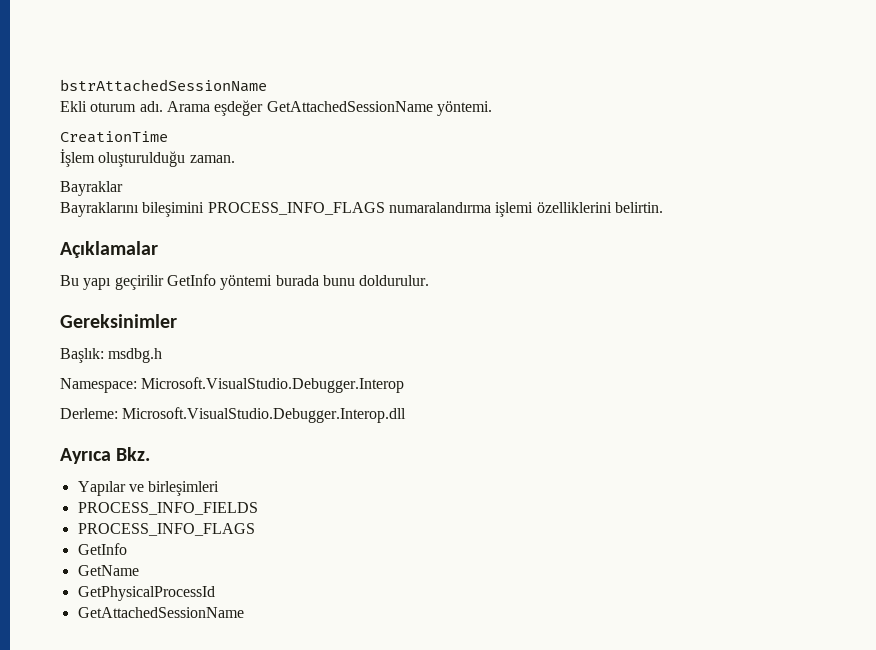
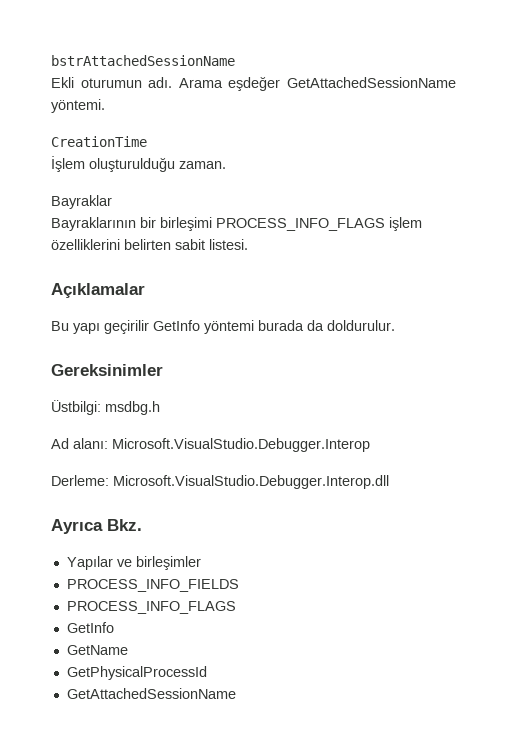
[90,102,137,112] oturum -> [80,78,142,88] oturumun
[60,202,663,217] Bayraklarını bileşimini PROCESS_INFO_FLAGS numaralandırma işlemi özelliklerini belirtin. -> [51,217,422,231] [51,239,248,250] Bayraklarının bir birleşimi PROCESS_INFO_FLAGS işlem özelliklerini belirten sabit listesi.
[322,275,355,286] bunu -> [307,320,324,331] da
[60,348,104,363] Başlık: -> [51,400,101,415] Üstbilgi:
[60,378,137,393] Namespace: -> [51,438,108,449] Ad alanı:
[148,481,220,496] birleşimleri -> [135,556,201,570] birleşimler

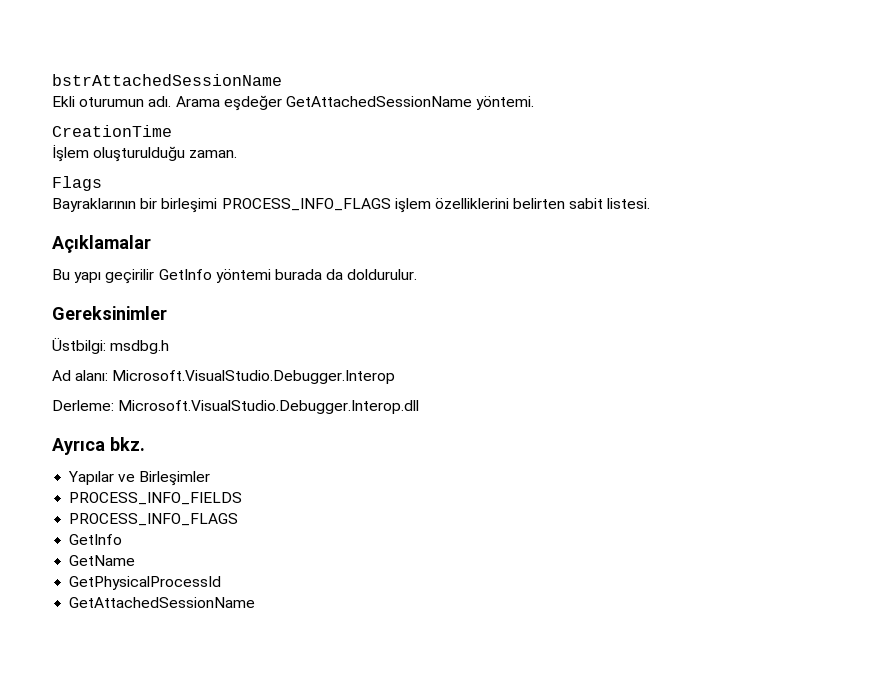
[51,195,112,209] Bayraklar -> [52,176,102,191] Flags
[107,519,142,531] Bkz. -> [110,437,145,451] bkz.
[135,556,201,570] birleşimler -> [139,471,211,486] Birleşimler

